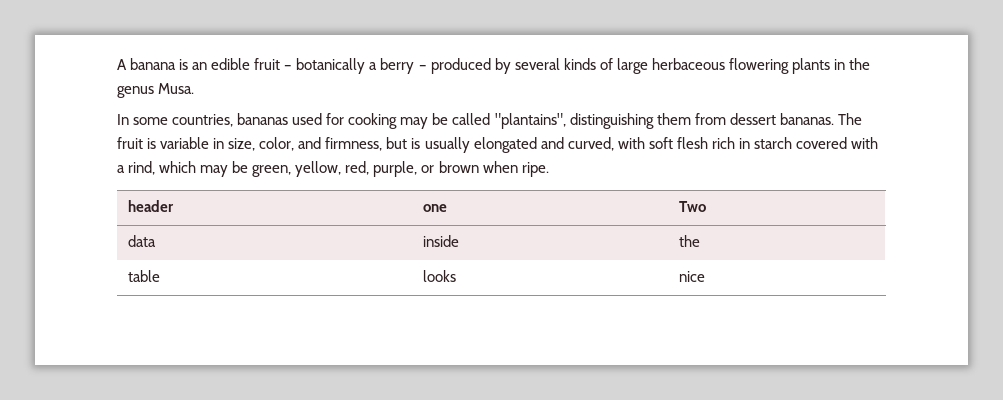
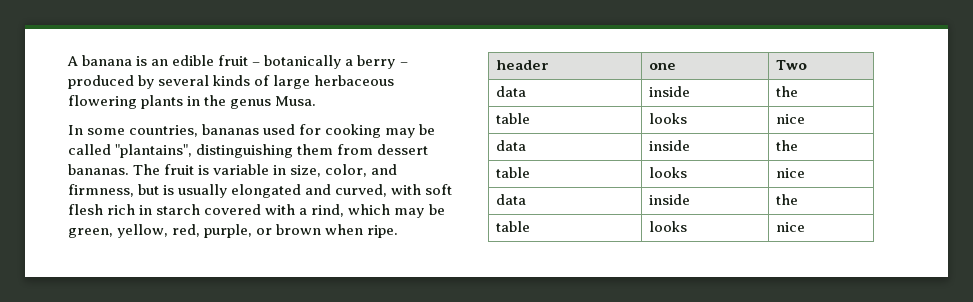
(705, 276) none -> [495,140,526,151] [648,140,690,151] [775,140,798,151] [495,167,530,178] [648,167,687,178] [775,168,805,178] [495,194,526,205] [648,194,690,205] [775,194,798,205] [495,221,530,232] [648,221,687,232] [775,222,805,232] // data | inside | the // table | looks | nice // data | inside | the // table | looks | nice

